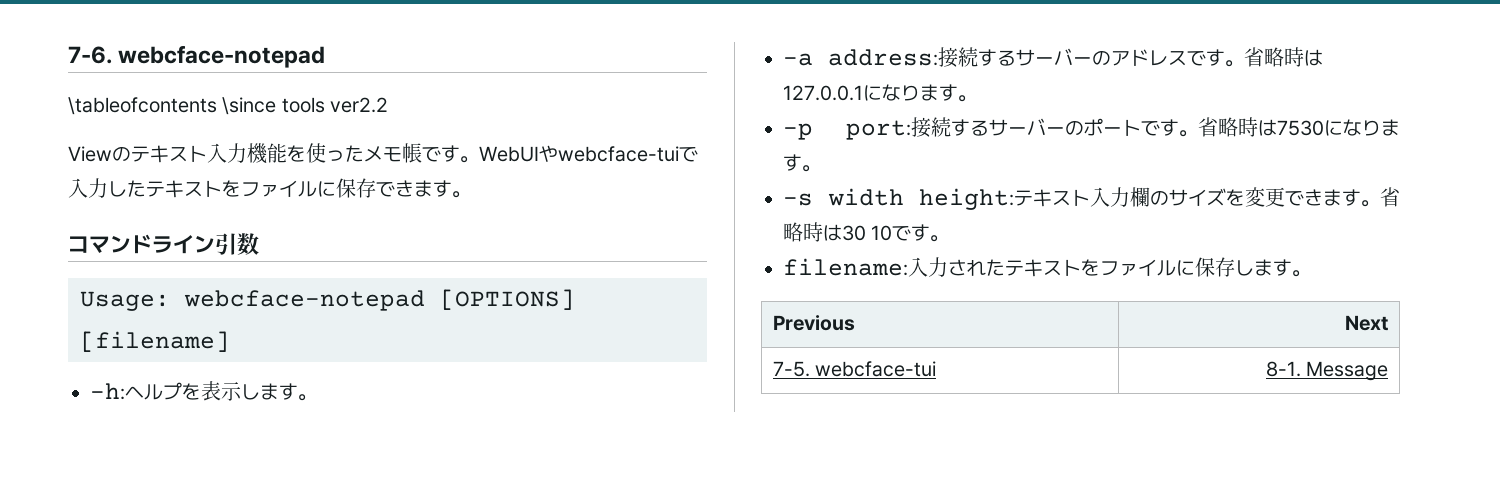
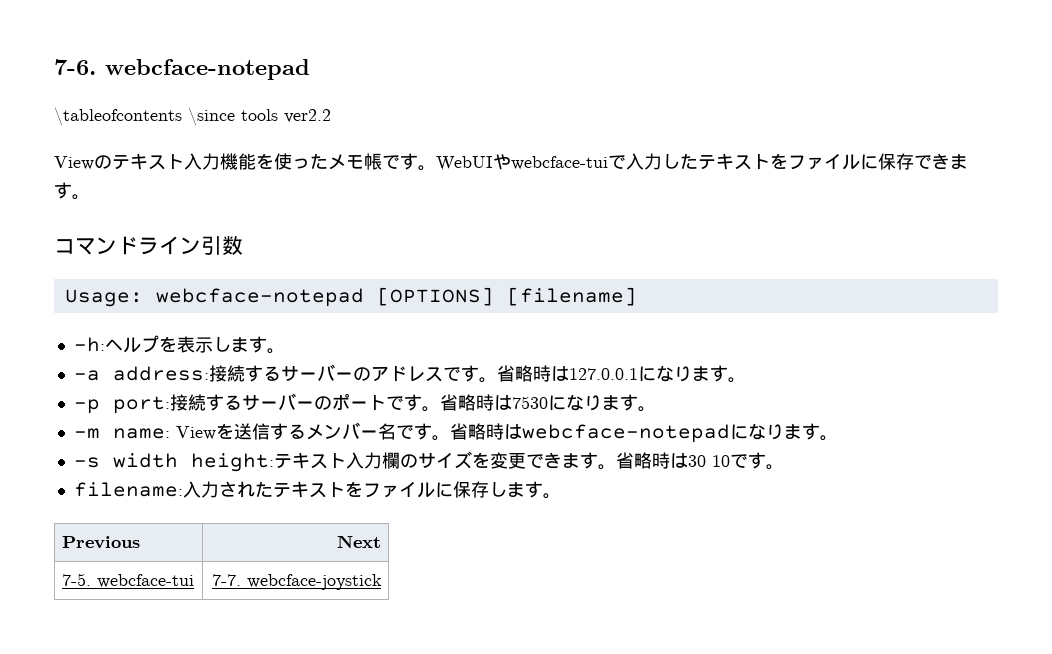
(821, 168) none -> [73,422,838,443] // -m name: Viewを送信するメンバー名です。省略時はwebcface-notepadになります。
[1265,361,1389,381] 8-1. Message -> [212,574,383,590] 7-7. webcface-joystick

